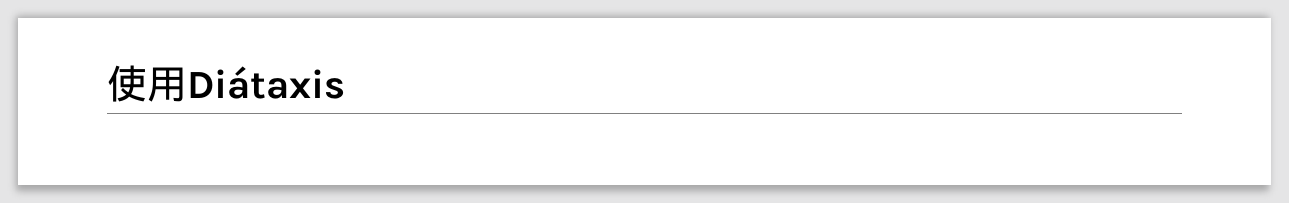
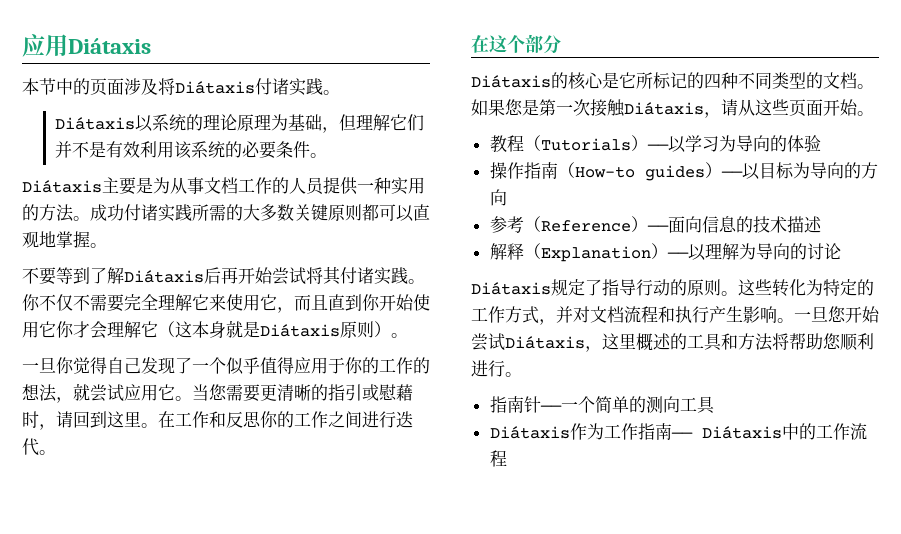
[107,65,345,102] 使用Diátaxis -> [22,34,151,57] [22,78,340,96] [55,114,425,133] [55,141,328,159] [22,177,425,195] [22,204,430,222] [22,231,107,248] [22,266,425,285] [22,294,430,313] [22,320,408,339] [22,357,430,375] [22,383,413,403] [22,411,413,430] [22,438,56,456] [471,34,561,54] [471,72,874,90] [471,99,874,118] [489,135,821,153] [489,162,878,181] [489,189,507,206] [489,216,822,233] [489,243,841,262] [471,279,874,297] [471,306,880,325] [471,333,874,352] [471,360,522,377] [489,396,715,414] [489,423,867,440] [489,450,507,467] 应用Diátaxis // 本节中的页面涉及将Diátaxis付诸实践。 // Diátaxis以系统的理论原理为基础，但理解它们并不是有效利用该系统的必要条件。 // Diátaxis主要是为从事文档工作的人员提供一种实用的方法。成功付诸实践所需的大多数关键原则都可以直观地掌握。 // 不要等到了解Diátaxis后再开始尝试将其付诸实践。你不仅不需要完全理解它来使用它，而且直到你开始使用它你才会理解它（这本身就是Diátaxis原则）。 // 一旦你觉得自己发现了一个似乎值得应用于你的工作的想法，就尝试应用它。当您需要更清晰的指引或慰藉时，请回到这里。在工作和反思你的工作之间进行迭代。 // 在这个部分 // Diátaxis的核心是它所标记的四种不同类型的文档。如果您是第一次接触Diátaxis，请从这些页面开始。 // 教程（Tutorials）——以学习为导向的体验 // 操作指南（How-to guides）——以目标为导向的方向 // 参考（Reference）——面向信息的技术描述 // 解释（Explanation）——以理解为导向的讨论 // Diátaxis规定了指导行动的原则。这些转化为特定的工作方式，并对文档流程和执行产生影响。一旦您开始尝试Diátaxis，这里概述的工具和方法将帮助您顺利进行。 // 指南针——一个简单的测向工具 // Diátaxis作为工作指南—— Diátaxis中的工作流程

